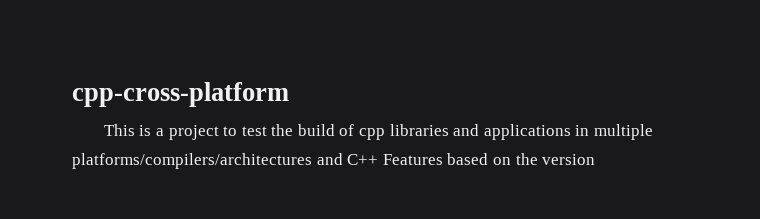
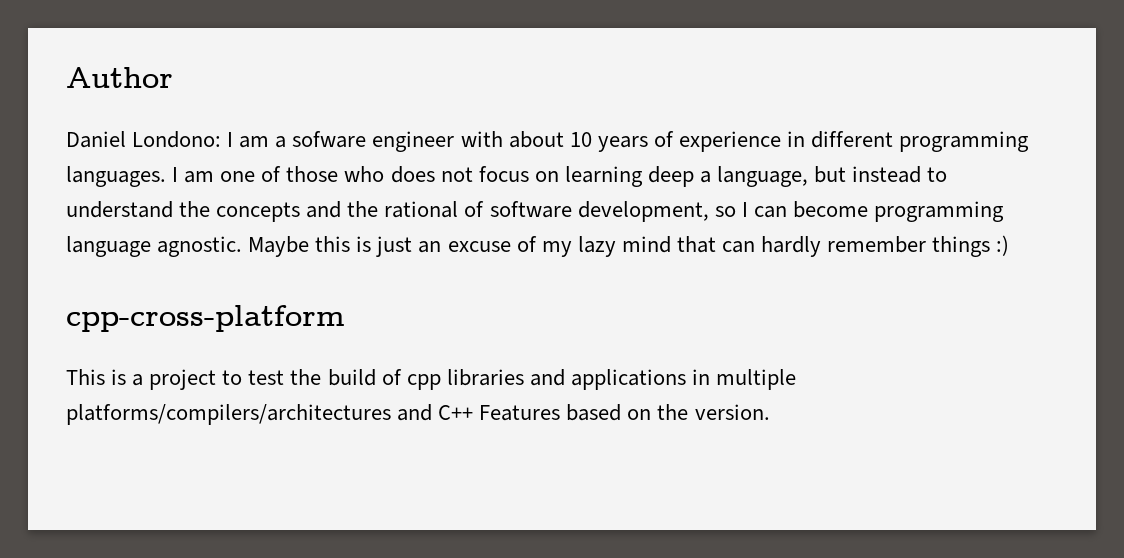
(72, 94) none -> [66,67,173,88] [66,131,1030,152] [66,166,948,187] [66,201,1004,222] [66,235,1010,257] Author // Daniel Londono: I am a sofware engineer with about 10 years of experience in different programming languages. I am one of those who does not focus on learning deep a language, but instead to understand the concepts and the rational of software development, so I can become programming language agnostic. Maybe this is just an excuse of my lazy mind that can hardly remember things :) //
[542,154,596,165] version -> [694,404,770,420] version.

